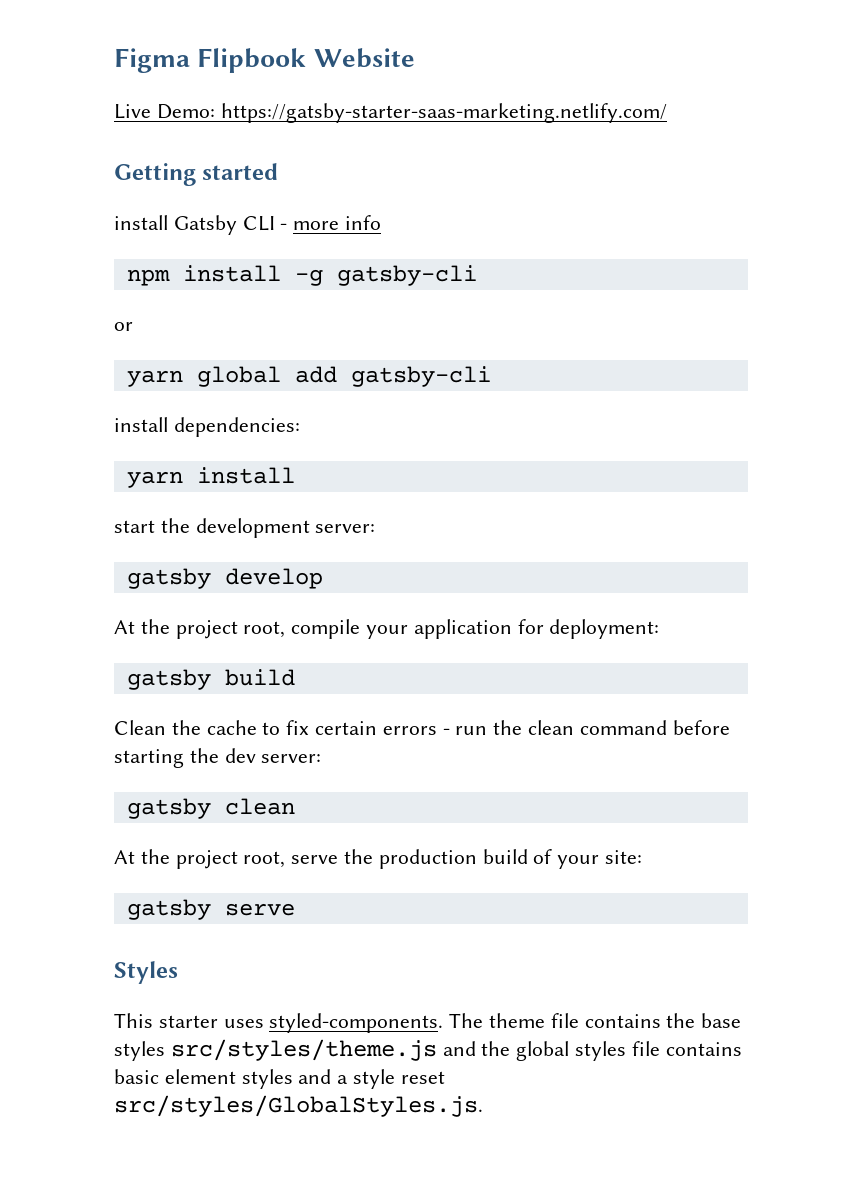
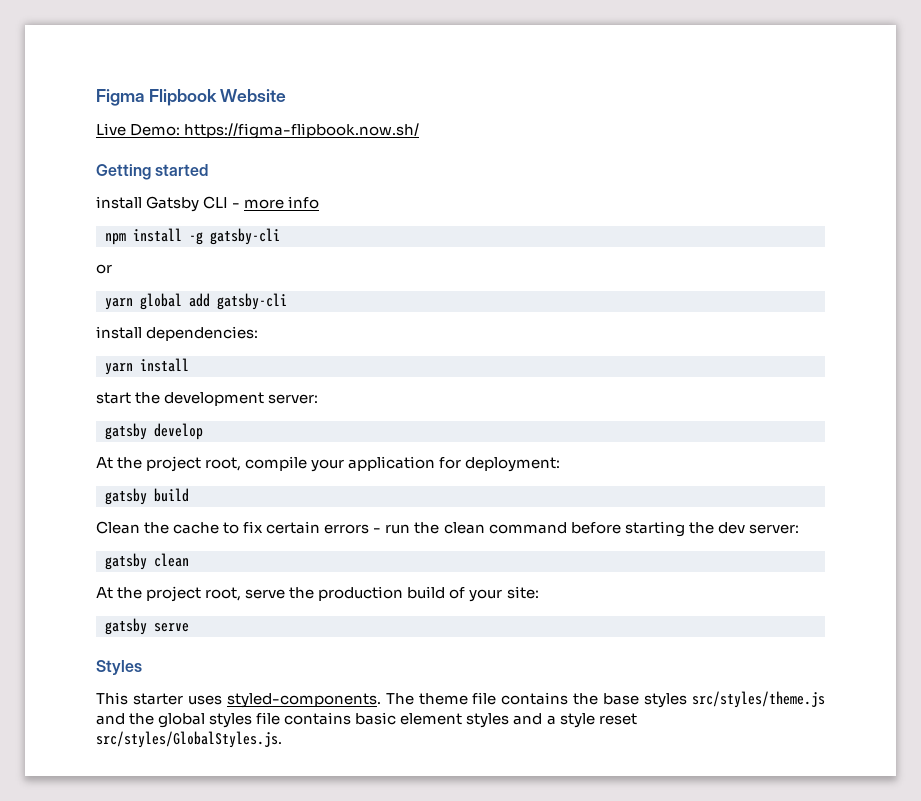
[220,103,667,123] https://gatsby-starter-saas-marketing.netlify.com/ -> [184,123,420,139] https://figma-flipbook.now.sh/

